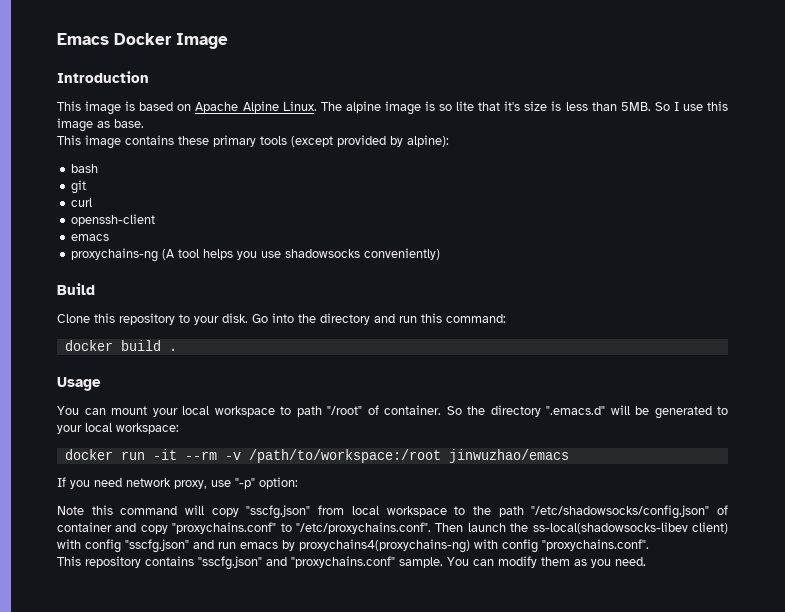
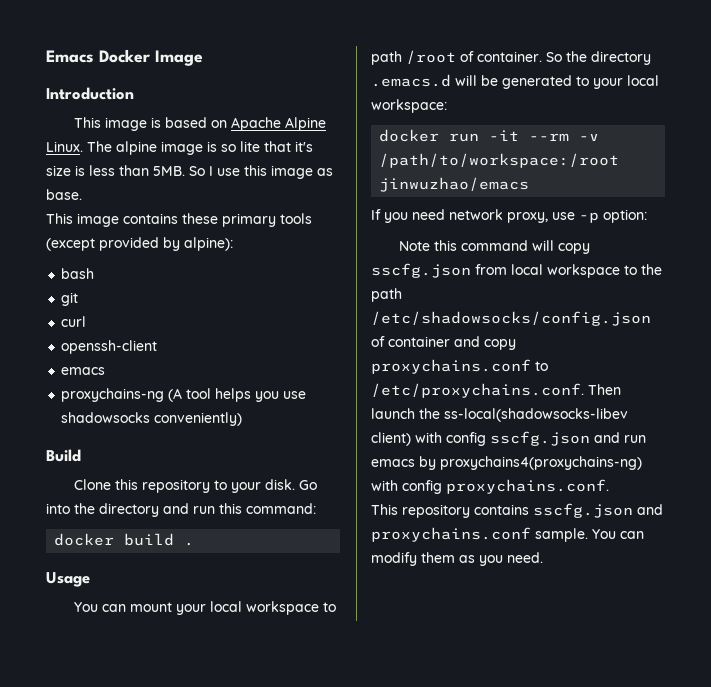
[327,406,362,415] "/root" -> [406,50,456,64] /root
[546,406,605,415] ".emacs.d" -> [371,74,451,87] .emacs.d
[235,478,255,489] "-p" -> [579,212,599,223] -p
[246,505,311,519] "sscfg.json" -> [371,263,471,278] sscfg.json
[531,505,710,519] "/etc/shadowsocks/config.json" -> [371,311,651,326] /etc/shadowsocks/config.json
[172,522,431,534] "proxychains.conf" to "/etc/proxychains.conf". -> [371,359,548,374] [371,383,584,398] proxychains.conf to /etc/proxychains.conf.
[125,539,189,553] "sscfg.json" -> [490,431,590,446] sscfg.json
[542,539,649,551] "proxychains.conf". -> [446,479,609,494] proxychains.conf.
[198,556,395,570] "sscfg.json" and "proxychains.conf" -> [533,503,663,518] [371,527,531,542] sscfg.json and proxychains.conf

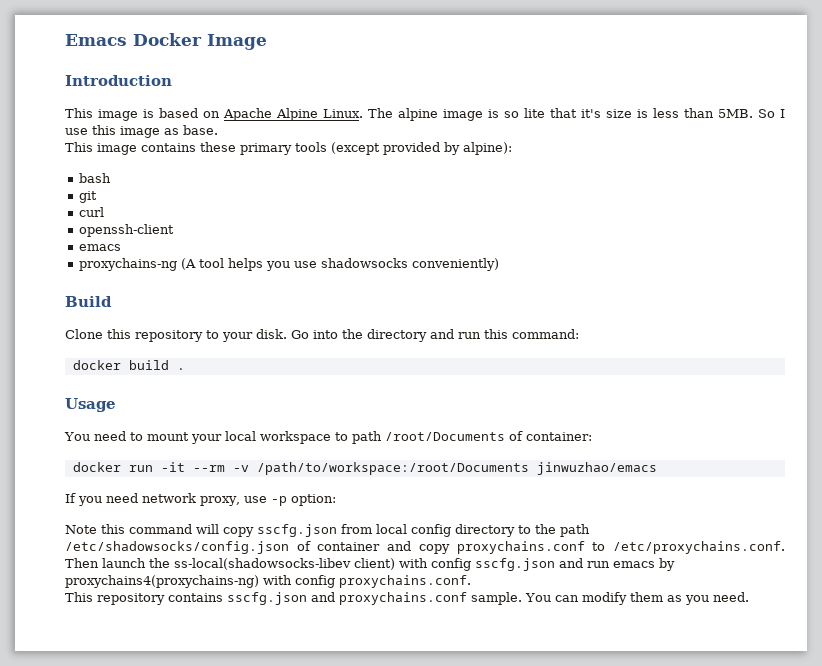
[102,604,127,612] can -> [93,431,143,441] need to
[406,50,651,65] [371,74,659,89] [371,99,447,113] /root of container. So the directory .emacs.d will be generated to your local workspace: -> [384,431,592,441] /root/Documents of container:
[379,153,620,168] /path/to/workspace:/root -> [256,462,529,475] /path/to/workspace:/root/Documents
[547,264,620,278] workspace -> [411,524,515,537] config directory

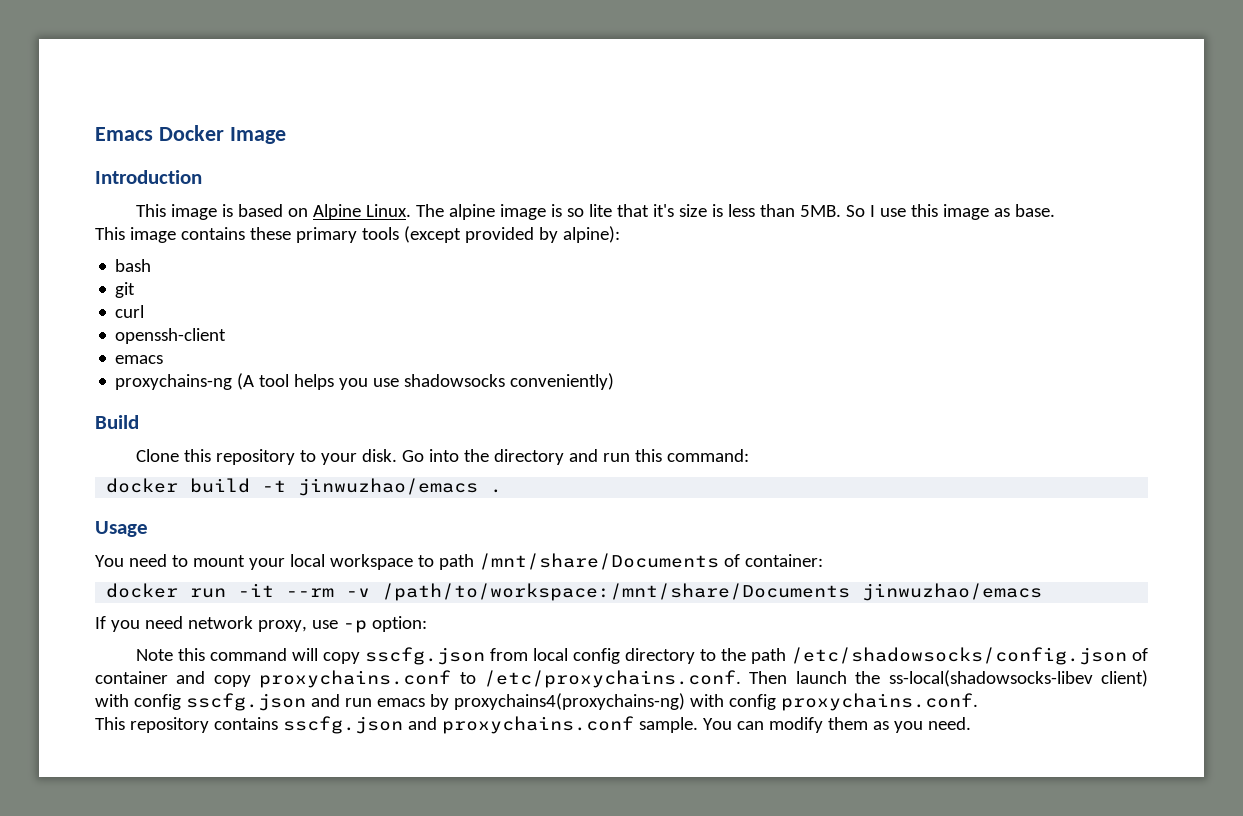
[223,108,272,121] Apache -> (308, 212) none
(169, 365) none -> [262,478,479,496] -t jinwuzhao/emacs
[384,432,505,441] /root/Documents -> [478,553,719,570] /mnt/share/Documents
[256,462,529,475] /path/to/workspace:/root/Documents -> [382,583,851,601] /path/to/workspace:/mnt/share/Documents

